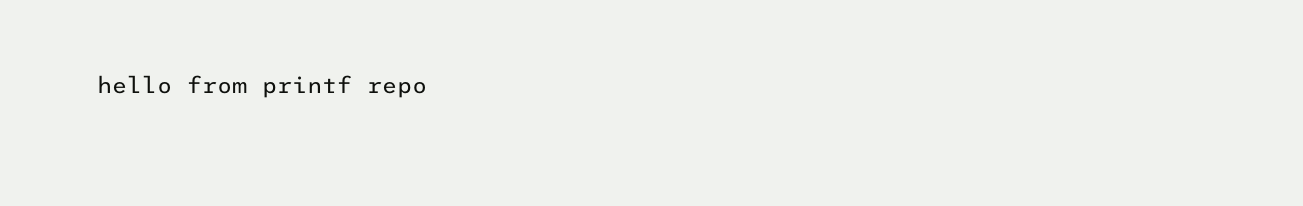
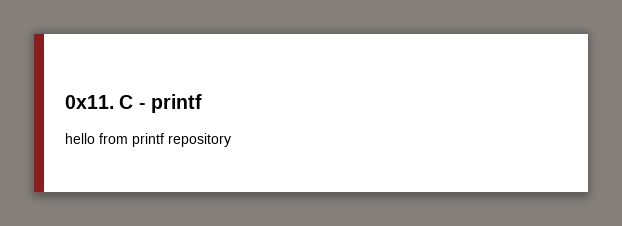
(97, 84) none -> [65,94,202,113] 0x11. C - printf //
[367,81,427,98] repo -> [168,133,231,147] repository

